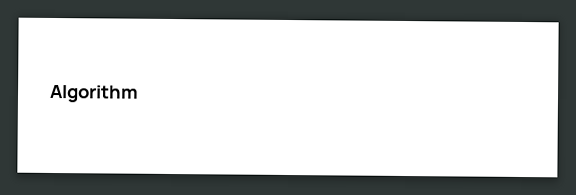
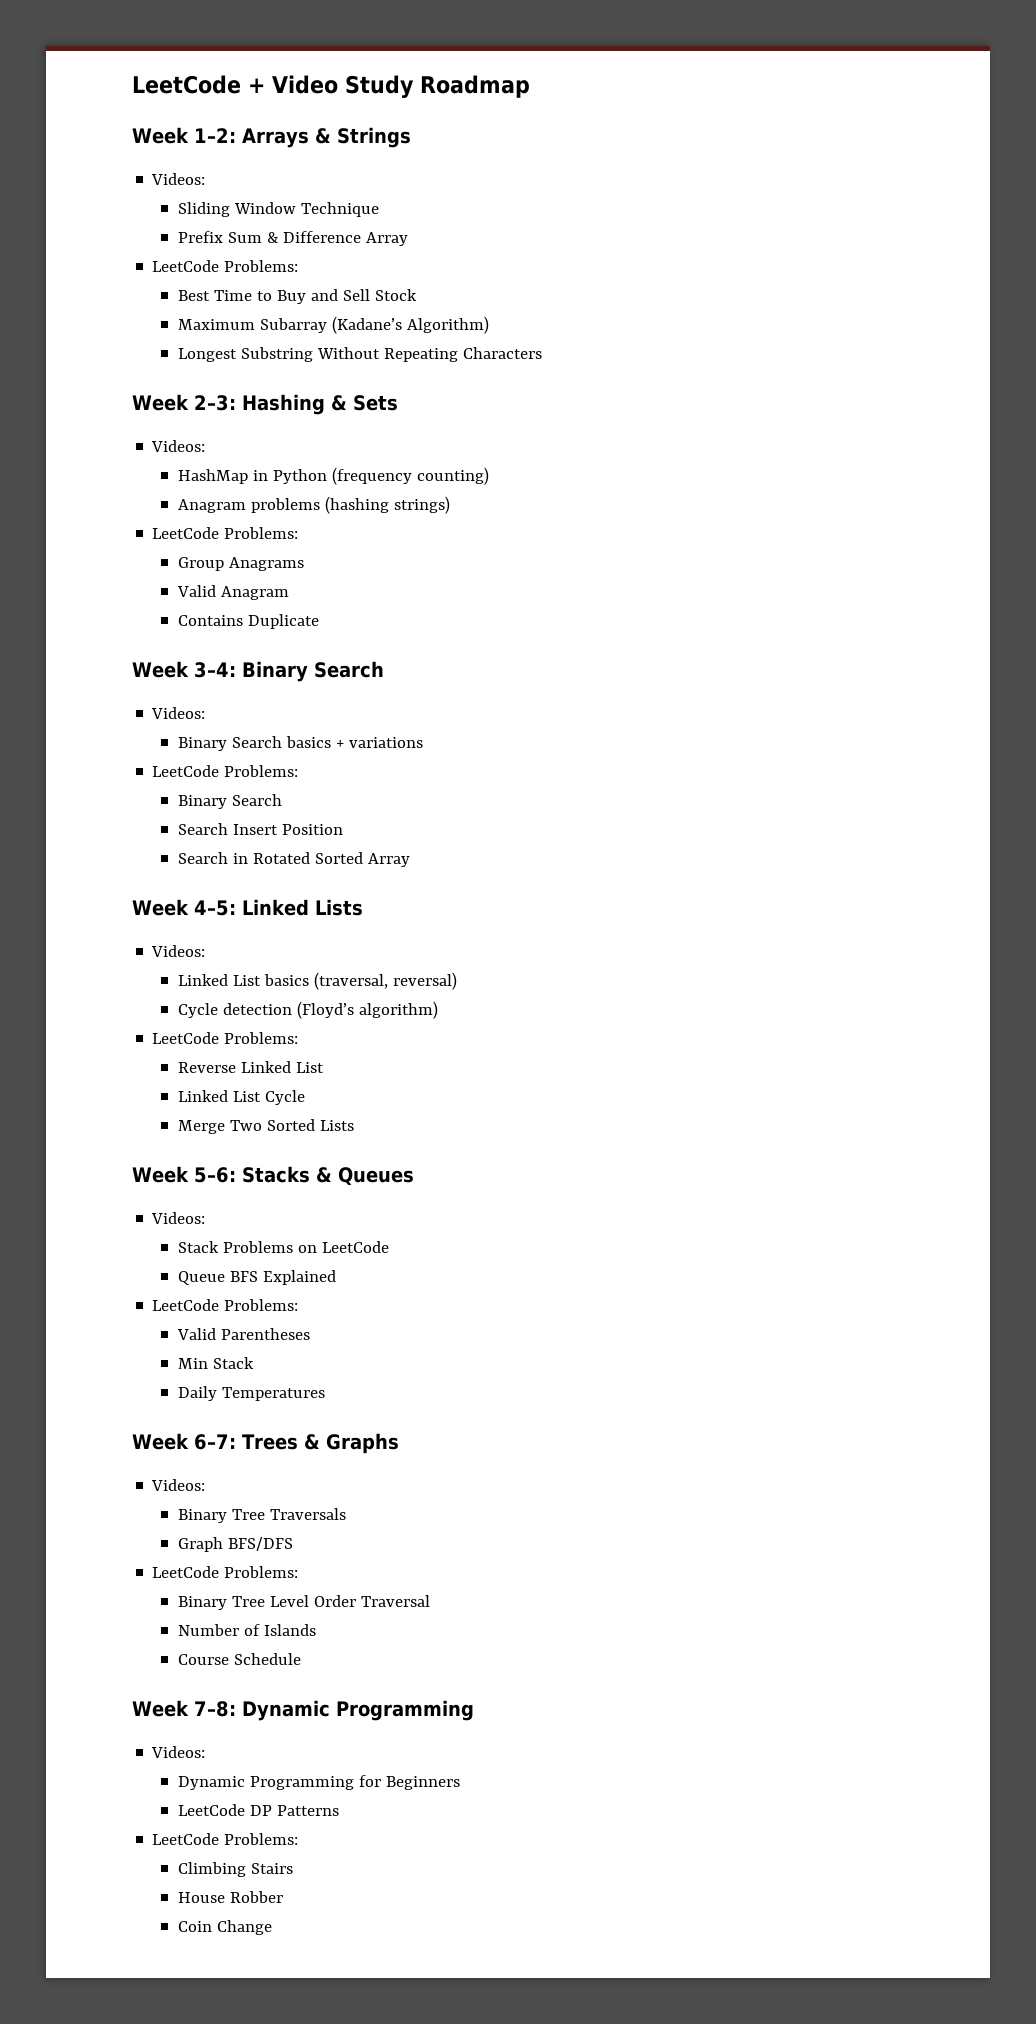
[49,84,139,103] Algorithm -> [132,75,530,98] [132,127,411,148] [151,173,206,185] [177,202,379,217] [177,231,408,246] [152,260,299,272] [177,289,417,304] [177,316,489,334] [177,347,542,362] [132,394,398,415] [151,440,206,452] [177,467,489,485] [177,496,450,514] [152,527,299,539] [177,557,304,571] [176,585,289,600] [177,614,319,629] [132,661,384,682] [151,707,206,719] [177,736,423,751] [152,765,299,777] [177,794,282,809] [177,823,343,835] [177,852,410,867] [132,899,363,916] [151,945,206,957] [177,972,457,990] [177,1001,438,1019] [152,1032,299,1044] [177,1061,324,1073] [177,1090,305,1105] [177,1119,354,1134] [132,1166,414,1185] [151,1212,206,1224] [177,1241,389,1253] [177,1270,336,1285] [152,1299,299,1311] [176,1328,310,1340] [177,1357,254,1369] [177,1386,325,1401] [132,1433,399,1454] [151,1479,206,1491] [177,1508,346,1523] [177,1537,293,1552] [152,1566,299,1578] [177,1595,430,1610] [177,1624,316,1636] [177,1653,301,1665] [132,1700,474,1721] [151,1746,206,1758] [177,1775,460,1790] [177,1804,339,1816] [152,1833,299,1845] [177,1862,293,1877] [177,1891,283,1903] [177,1920,272,1935] LeetCode + Video Study Roadmap // Week 1–2: Arrays & Strings // Videos: // Sliding Window Technique // Prefix Sum & Difference Array // LeetCode Problems: // Best Time to Buy and Sell Stock // Maximum Subarray (Kadane’s Algorithm) // Longest Substring Without Repeating Characters // Week 2–3: Hashing & Sets // Videos: // HashMap in Python (frequency counting) // Anagram problems (hashing strings) // LeetCode Problems: // Group Anagrams // Valid Anagram // Contains Duplicate // Week 3–4: Binary Search // Videos: // Binary Search basics + variations // LeetCode Problems: // Binary Search // Search Insert Position // Search in Rotated Sorted Array // Week 4–5: Linked Lists // Videos: // Linked List basics (traversal, reversal) // Cycle detection (Floyd’s algorithm) // LeetCode Problems: // Reverse Linked List // Linked List Cycle // Merge Two Sorted Lists // Week 5–6: Stacks & Queues // Videos: // Stack Problems on LeetCode // Queue BFS Explained // LeetCode Problems: // Valid Parentheses // Min Stack // Daily Temperatures // Week 6–7: Trees & Graphs // Videos: // Binary Tree Traversals // Graph BFS/DFS // LeetCode Problems: // Binary Tree Level Order Traversal // Number of Islands // Course Schedule // Week 7–8: Dynamic Programming // Videos: // Dynamic Programming for Beginners // LeetCode DP Patterns // LeetCode Problems: // Climbing Stairs // House Robber // Coin Change

